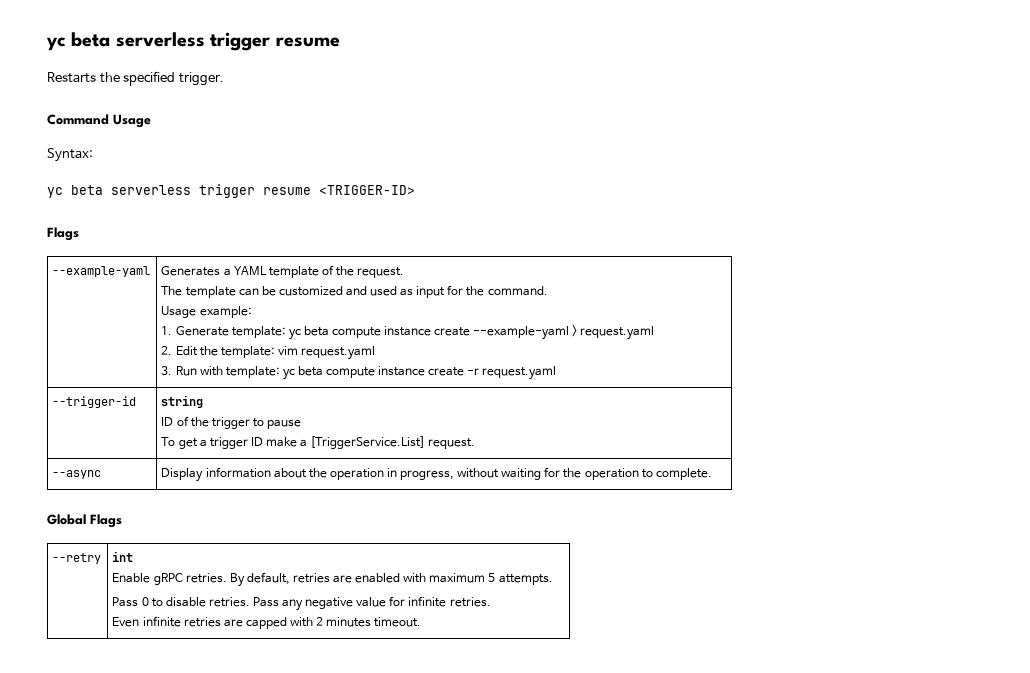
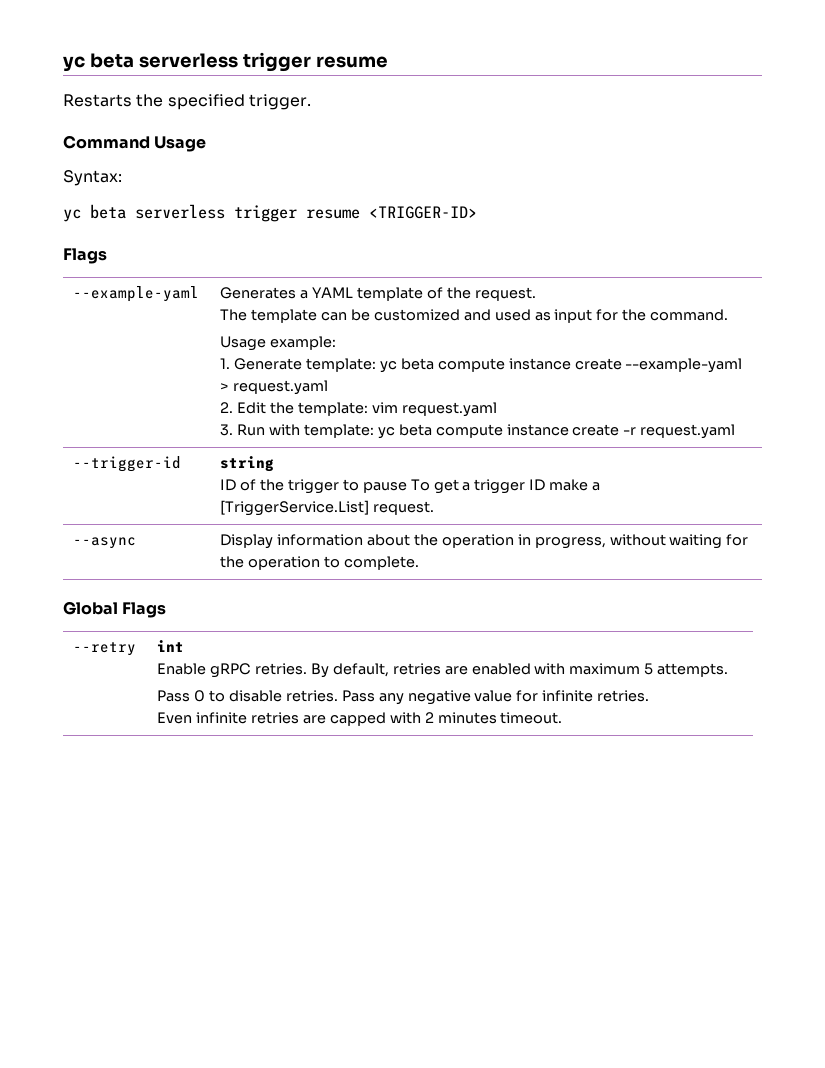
(301, 424) // -> (407, 487) none

